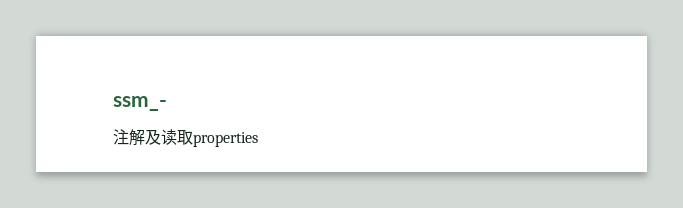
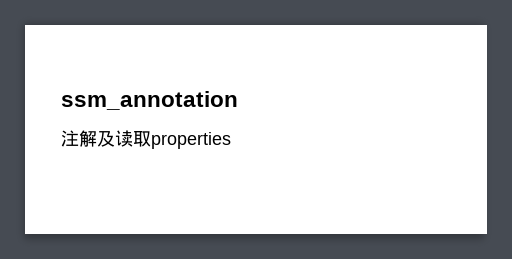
[113,96,167,111] ssm_- -> [61,91,238,110] ssm_annotation

